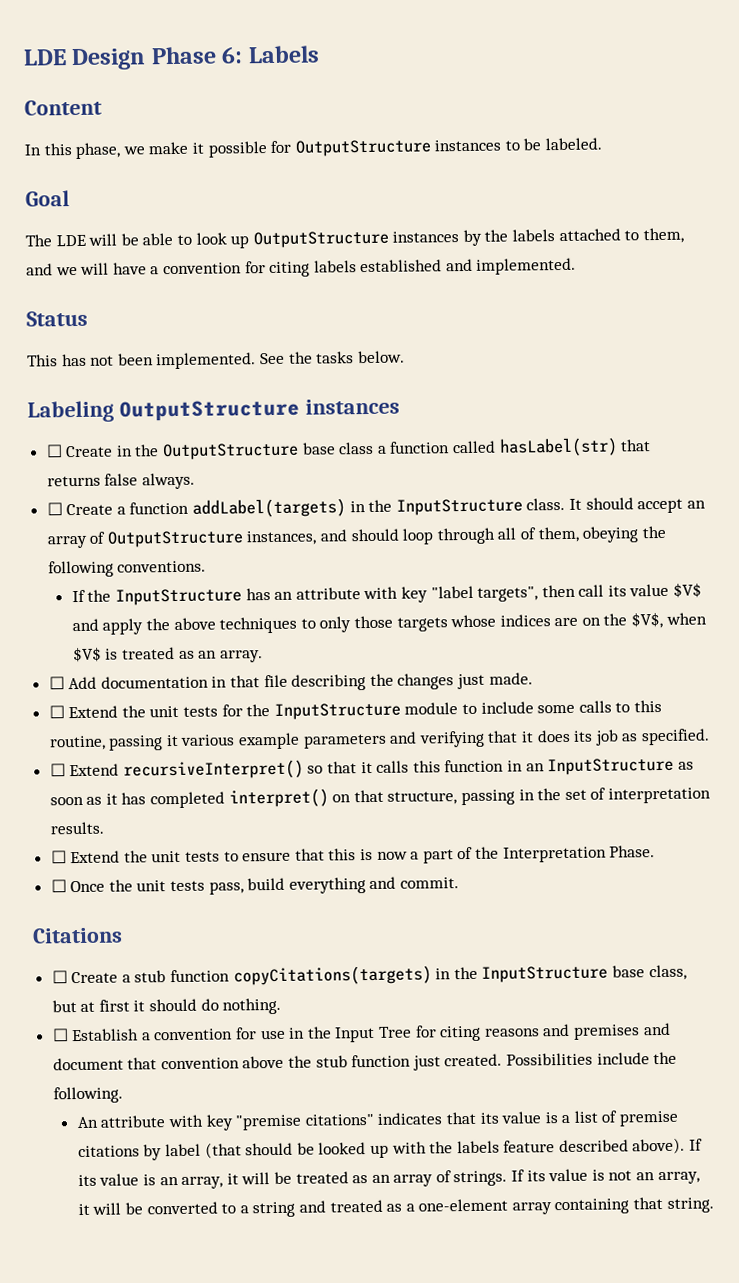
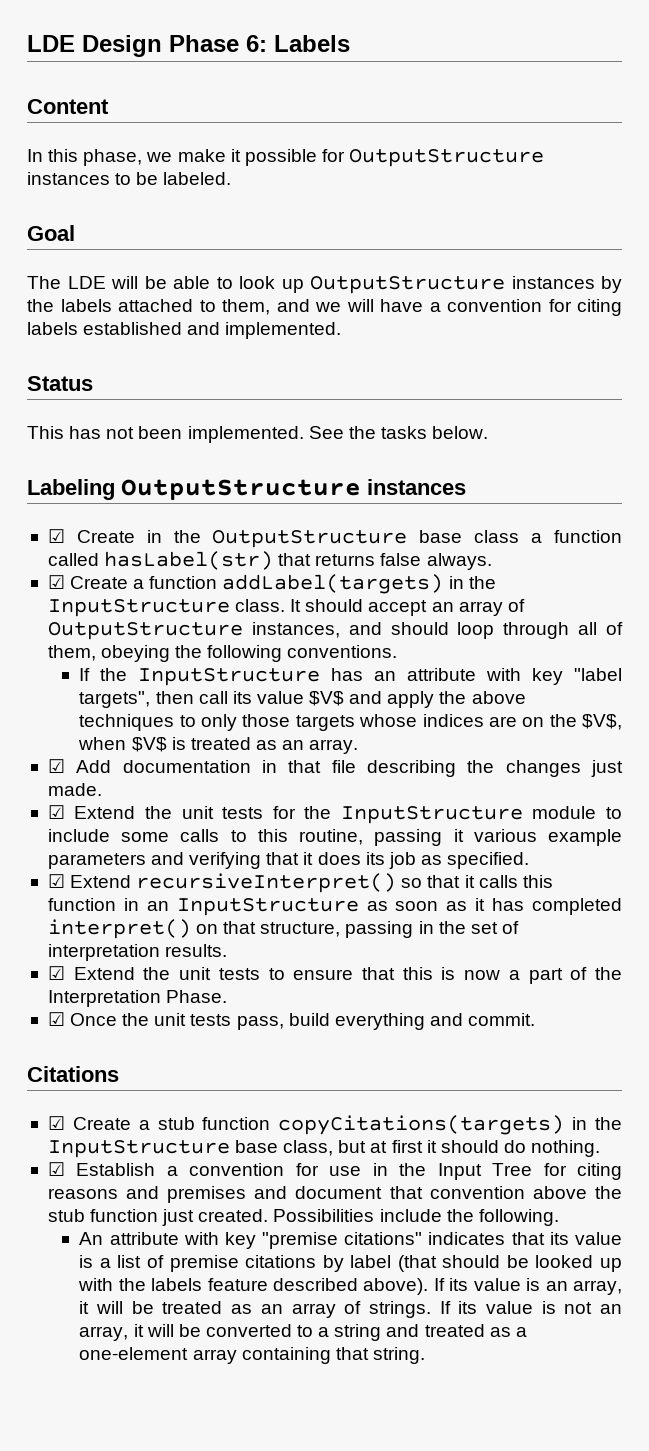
[45,444,63,458] ☐ -> [47,529,65,543] ☑
[46,502,63,516] ☐ -> [47,575,65,589] ☑
[48,676,65,690] ☐ -> [47,759,65,773] ☑
[48,705,65,719] ☐ -> [47,805,65,819] ☑
[49,763,66,777] ☐ -> [47,874,65,888] ☑
[50,850,67,864] ☐ -> [47,966,65,980] ☑
[50,879,67,893] ☐ -> [47,1012,65,1026] ☑
[51,970,68,984] ☐ -> [47,1116,65,1130] ☑
[51,1028,69,1042] ☐ -> [47,1162,65,1176] ☑

